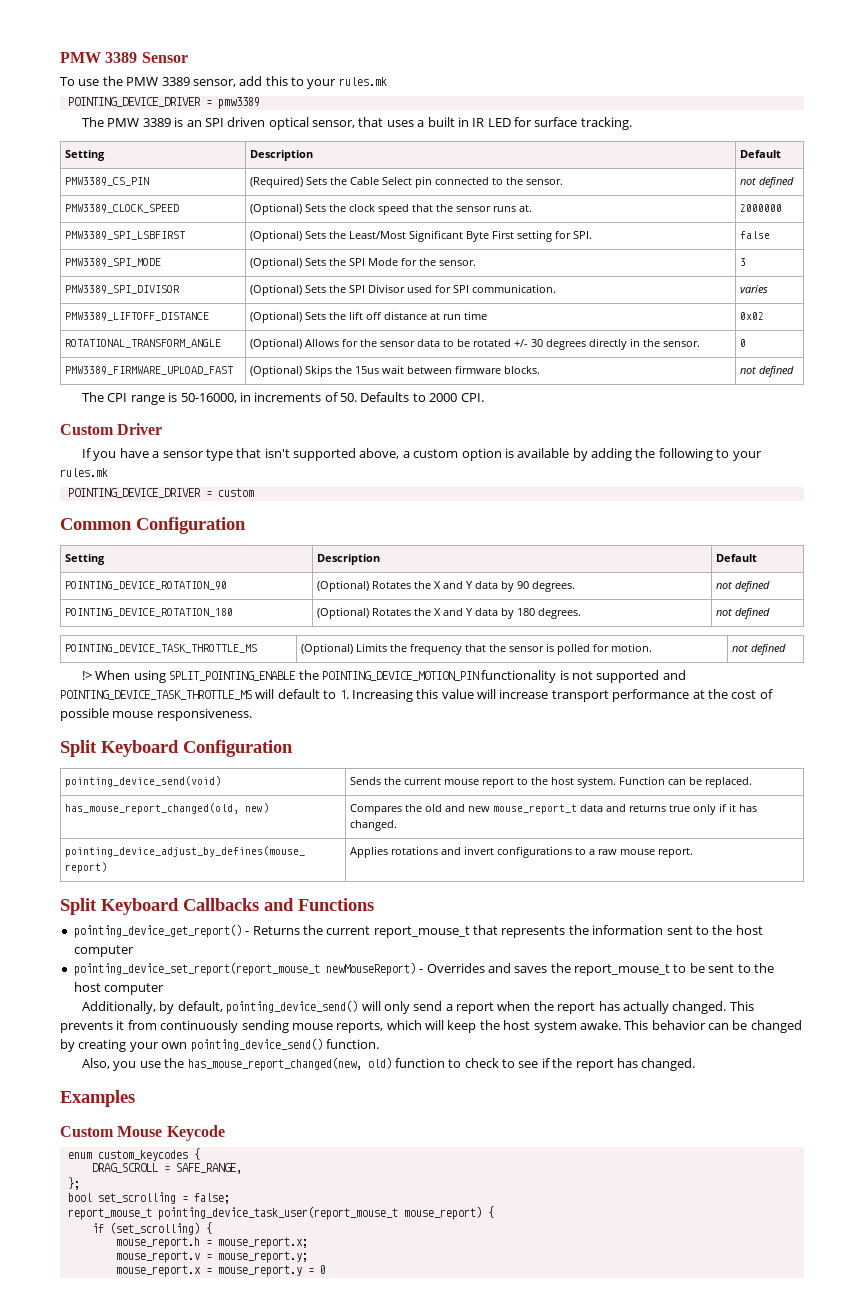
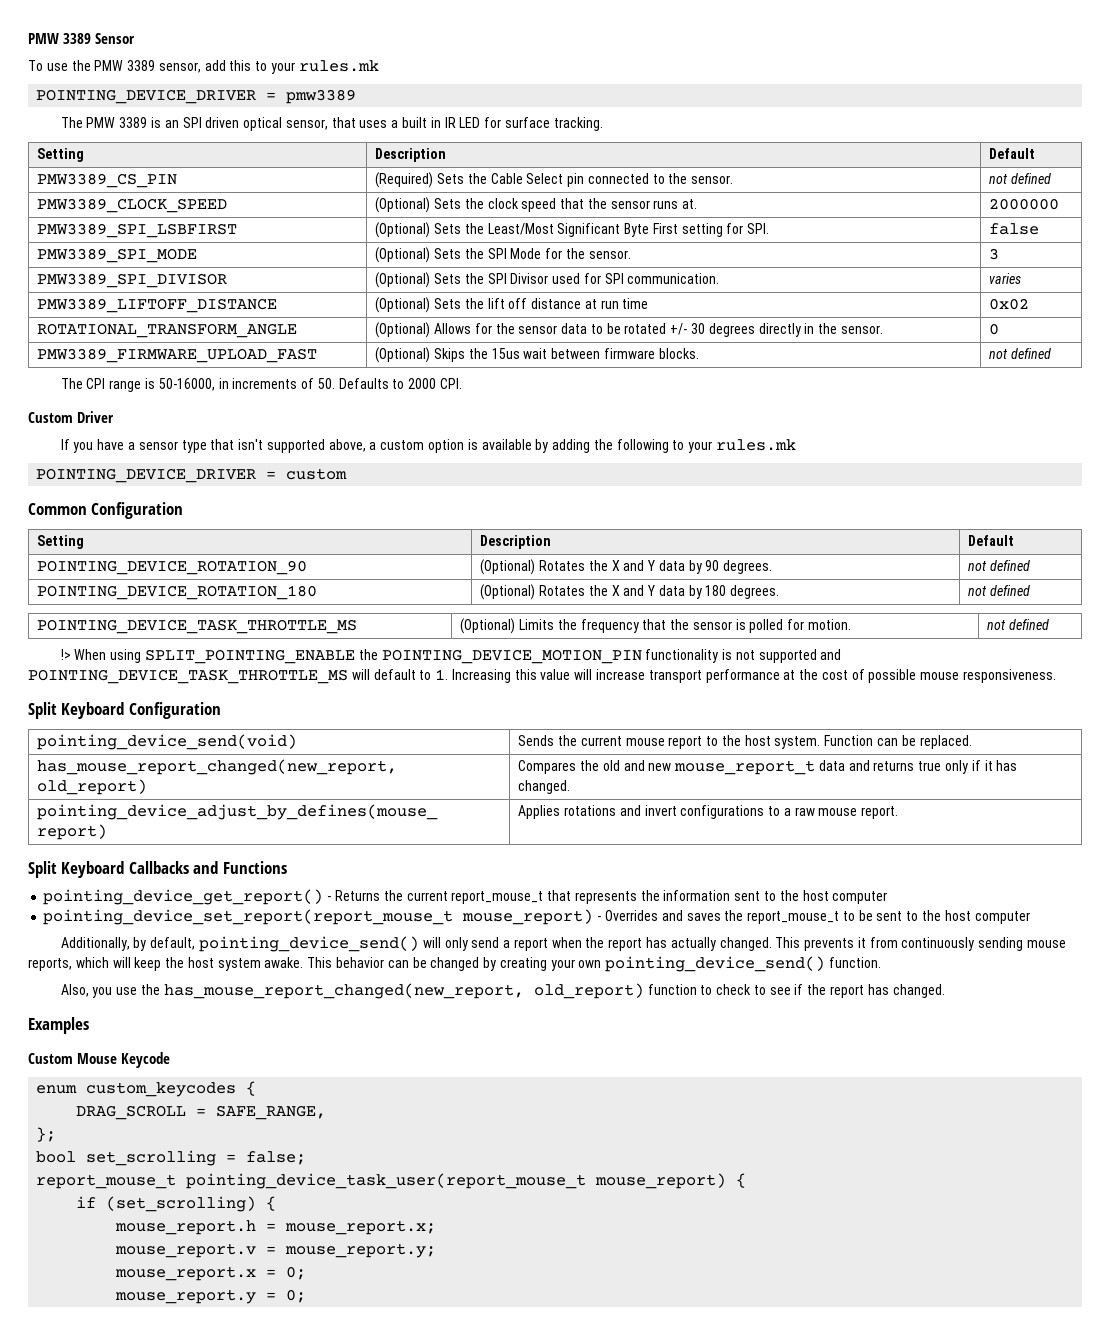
[65,803,270,814] has_mouse_report_changed(old, new) -> [37,759,398,775] [37,779,148,795] has_mouse_report_changed(new_report, old_report)
[325,962,416,976] newMouseReport) -> [462,909,594,925] mouse_report)
[187,1057,392,1071] has_mouse_report_changed(new, old) -> [163,983,644,999] has_mouse_report_changed(new_report, old_report)
(212, 1271) none -> [286,1266,307,1280] 0; //
[319,1265,326,1274] 0 -> [286,1289,307,1303] 0;

